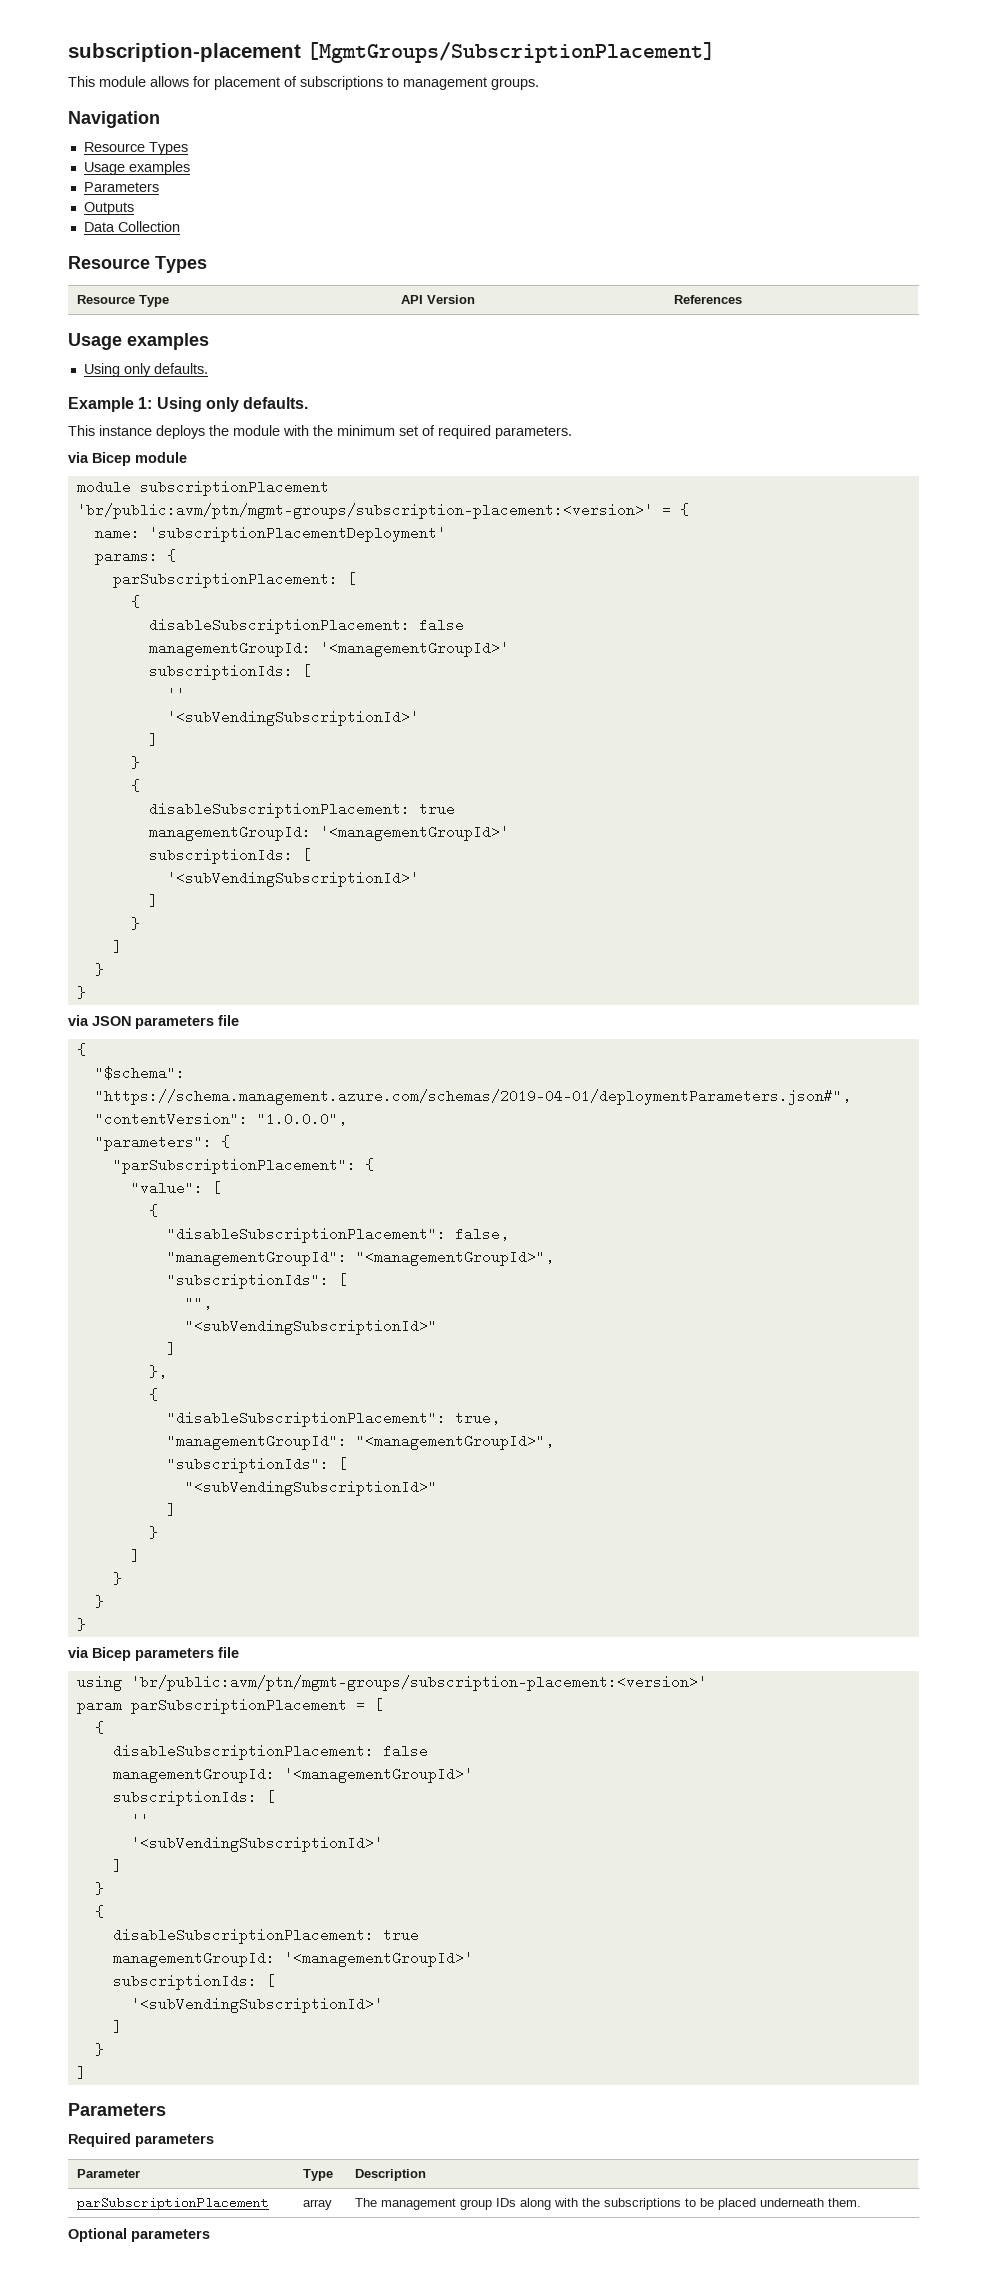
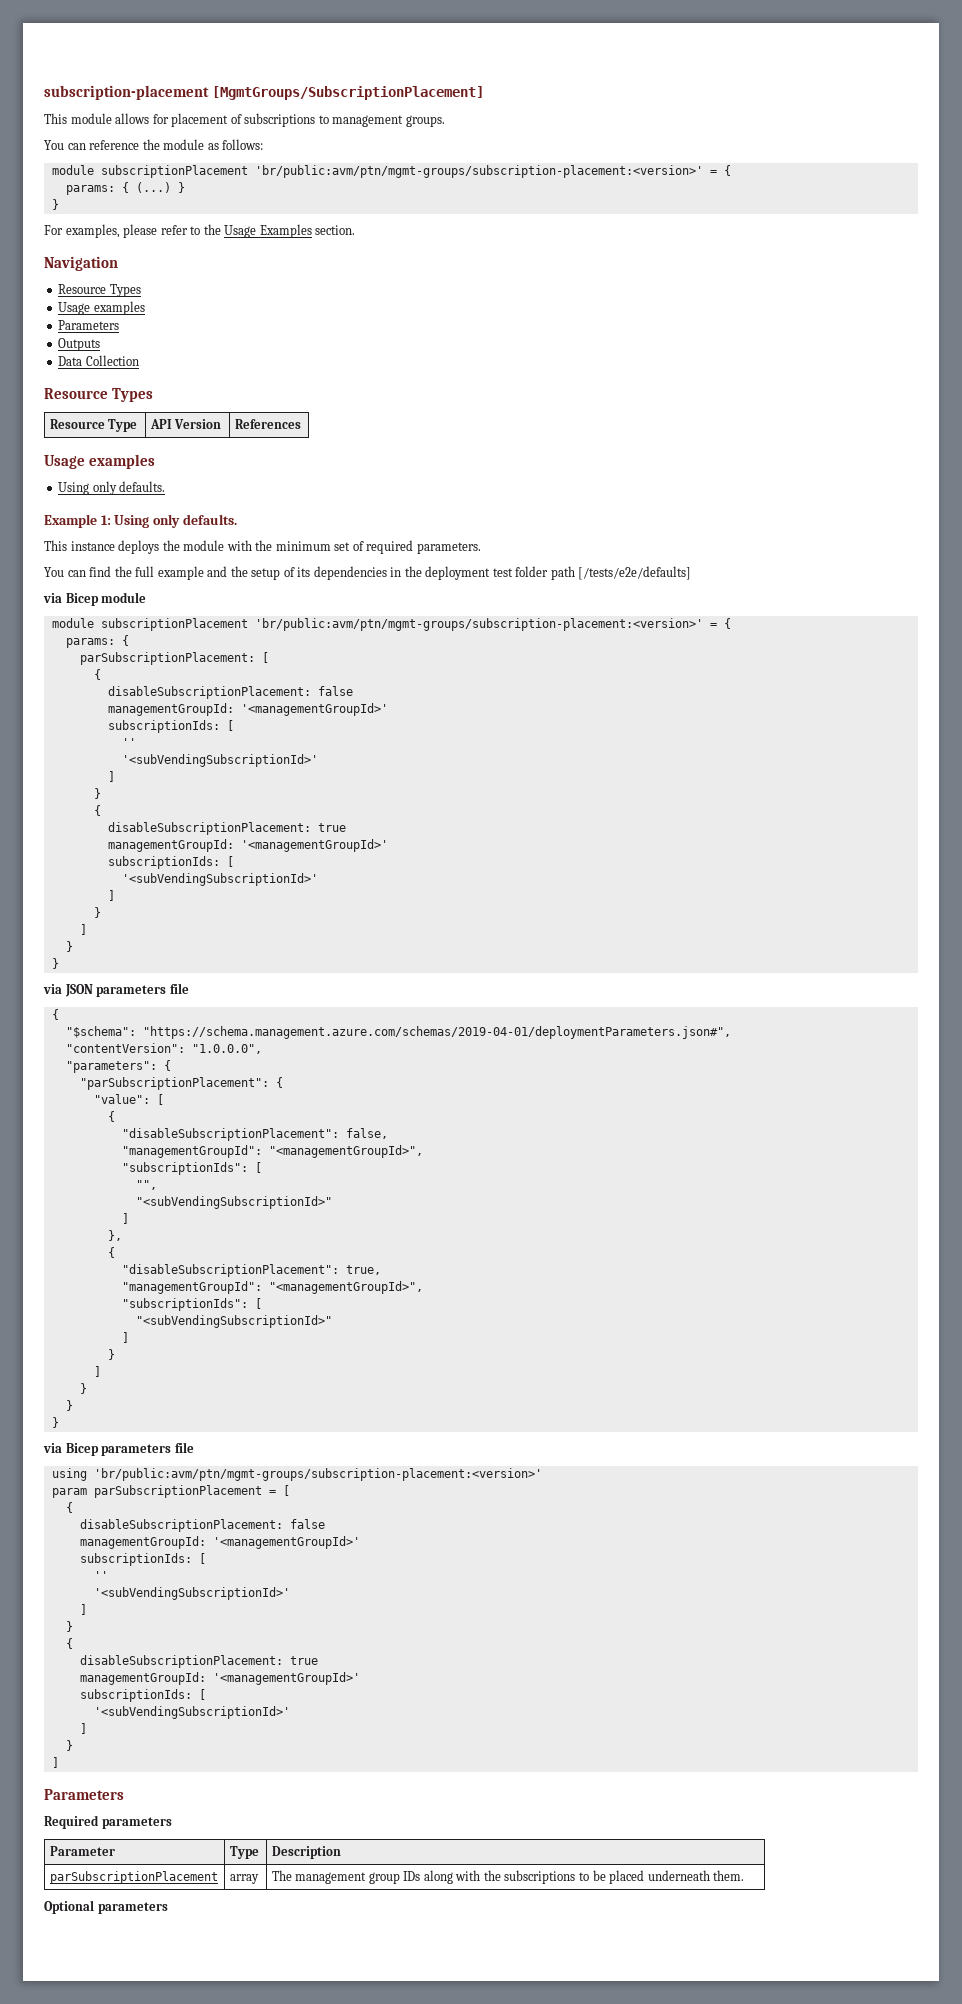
(539, 84) none -> [44,139,264,150] [51,165,731,178] [65,182,185,195] [51,199,59,210] [44,224,356,238] // You can reference the module as follows: // module subscriptionPlacement 'br/public:avm/ptn/mgmt-groups/subscription-placement:<version>' = { // params: { (...) } // } // For examples, please refer to the Usage Examples section.
(572, 432) none -> [44,566,692,580] // You can find the full example and the setup of its dependencies in the deployment test folder path [/tests/e2e/defaults]
[94,526,446,542] // name: 'subscriptionPlacementDeployment' -> (731, 623) none

